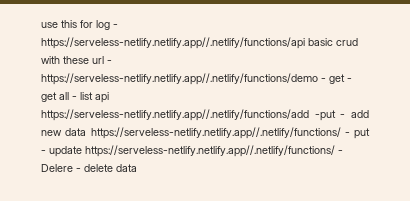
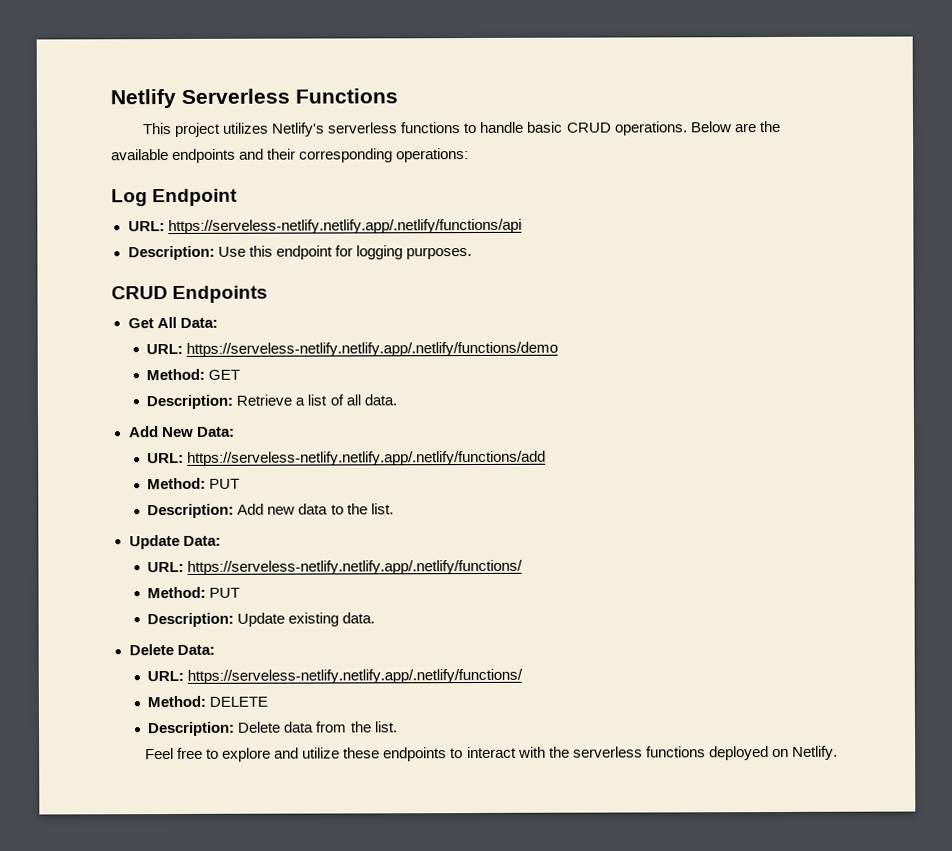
[41,20,118,30] [41,37,358,49] [41,56,112,64] [41,73,352,85] [41,92,109,103] [41,109,370,121] [41,127,370,139] [41,145,343,157] [41,164,137,172] use this for log - https://serveless-netlify.netlify.app//.netlify/functions/api basic crud with these url - https://serveless-netlify.netlify.app//.netlify/functions/demo - get - get all - list api https://serveless-netlify.netlify.app//.netlify/functions/add -put - add new data https://serveless-netlify.netlify.app//.netlify/functions/ - put - update https://serveless-netlify.netlify.app//.netlify/functions/ - Delere - delete data -> [110,88,398,109] [142,120,781,137] [111,148,470,164] [111,188,239,207] [127,218,522,235] [127,245,472,261] [111,285,269,304] [127,316,218,329] [146,341,559,357] [146,368,241,381] [146,394,397,410] [128,426,235,438] [147,450,547,466] [147,477,241,490] [147,503,394,519] [128,534,221,550] [147,559,524,575] [147,586,241,599] [147,612,376,628] [128,644,215,656] [147,668,524,684] [147,695,269,708] [147,721,398,737] [145,745,838,762] Netlify Serverless Functions // This project utilizes Netlify's serverless functions to handle basic CRUD operations. Below are the available endpoints and their corresponding operations: // Log Endpoint // URL: https://serveless-netlify.netlify.app/.netlify/functions/api // Description: Use this endpoint for logging purposes. // CRUD Endpoints // Get All Data: // URL: https://serveless-netlify.netlify.app/.netlify/functions/demo // Method: GET // Description: Retrieve a list of all data. // Add New Data: // URL: https://serveless-netlify.netlify.app/.netlify/functions/add // Method: PUT // Description: Add new data to the list. // Update Data: // URL: https://serveless-netlify.netlify.app/.netlify/functions/ // Method: PUT // Description: Update existing data. // Delete Data: // URL: https://serveless-netlify.netlify.app/.netlify/functions/ // Method: DELETE // Description: Delete data from the list. // Feel free to explore and utilize these endpoints to interact with the serverless functions deployed on Netlify.

